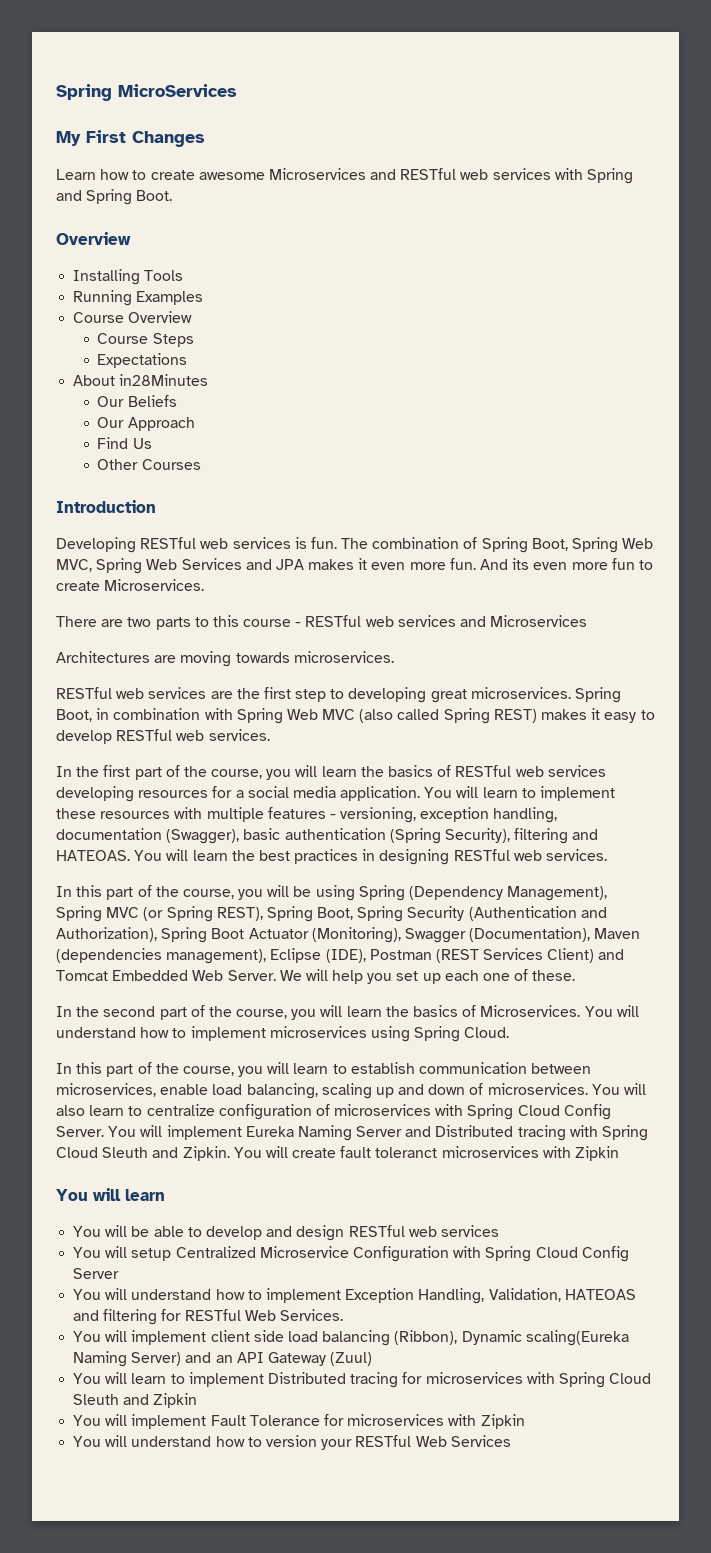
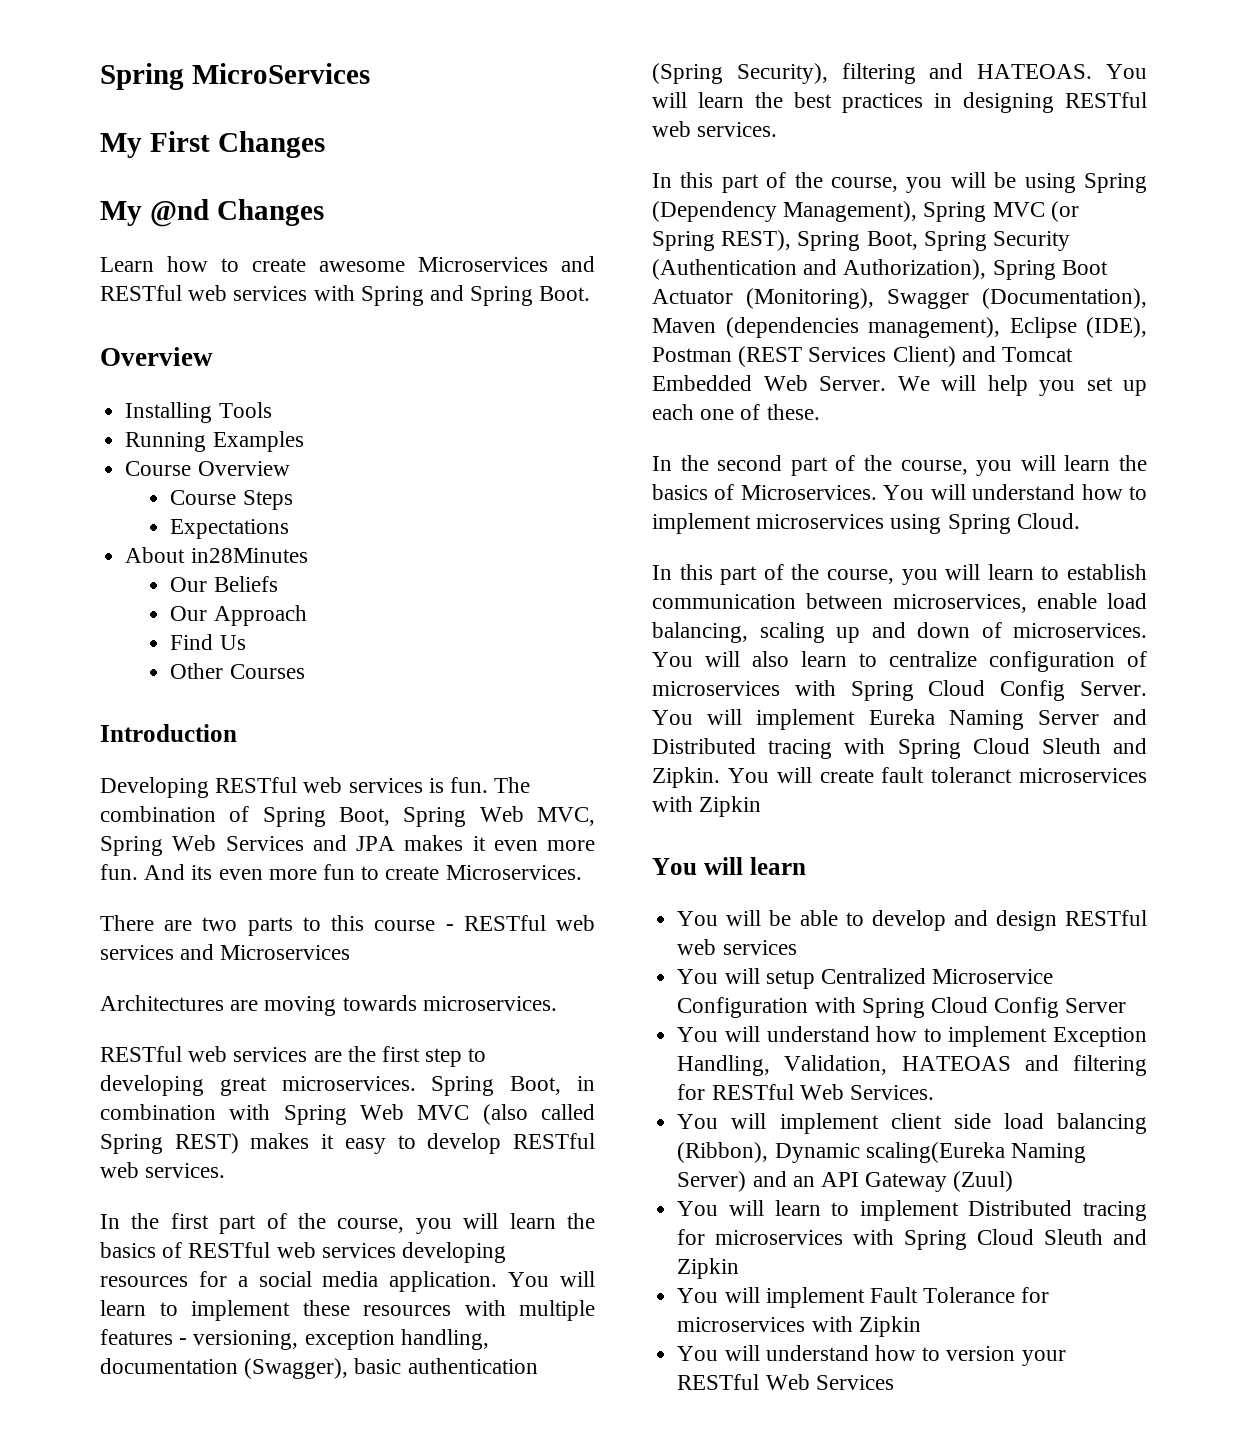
(205, 139) none -> [100,199,324,227] // My @nd Changes

